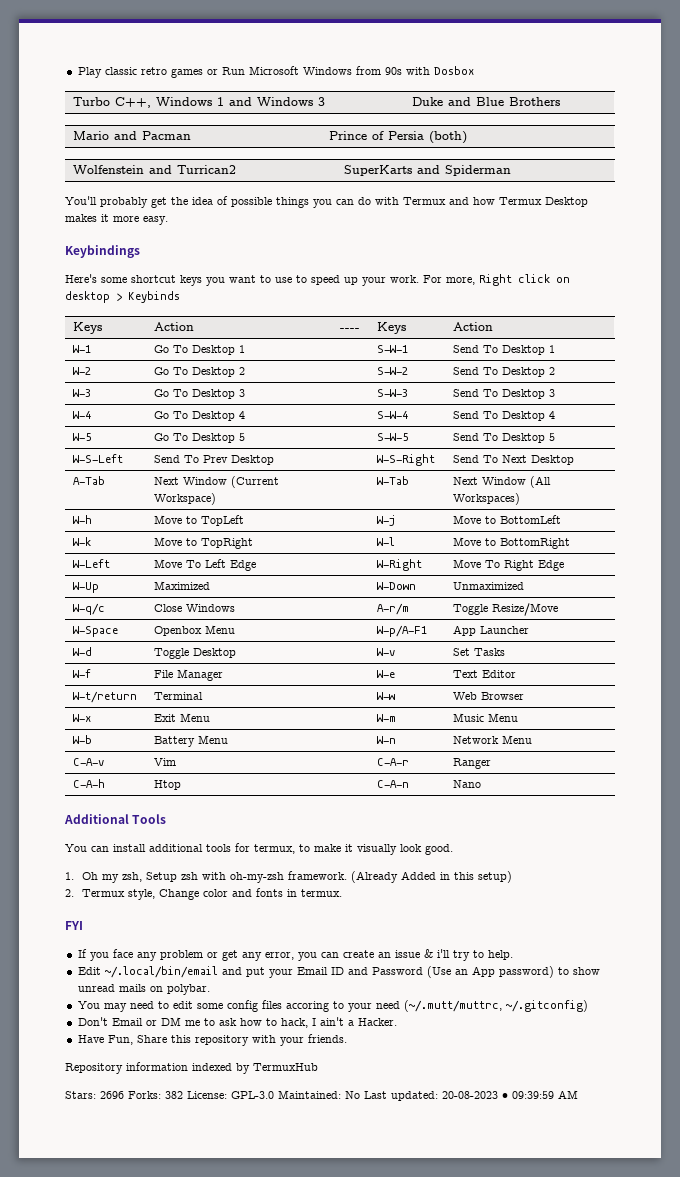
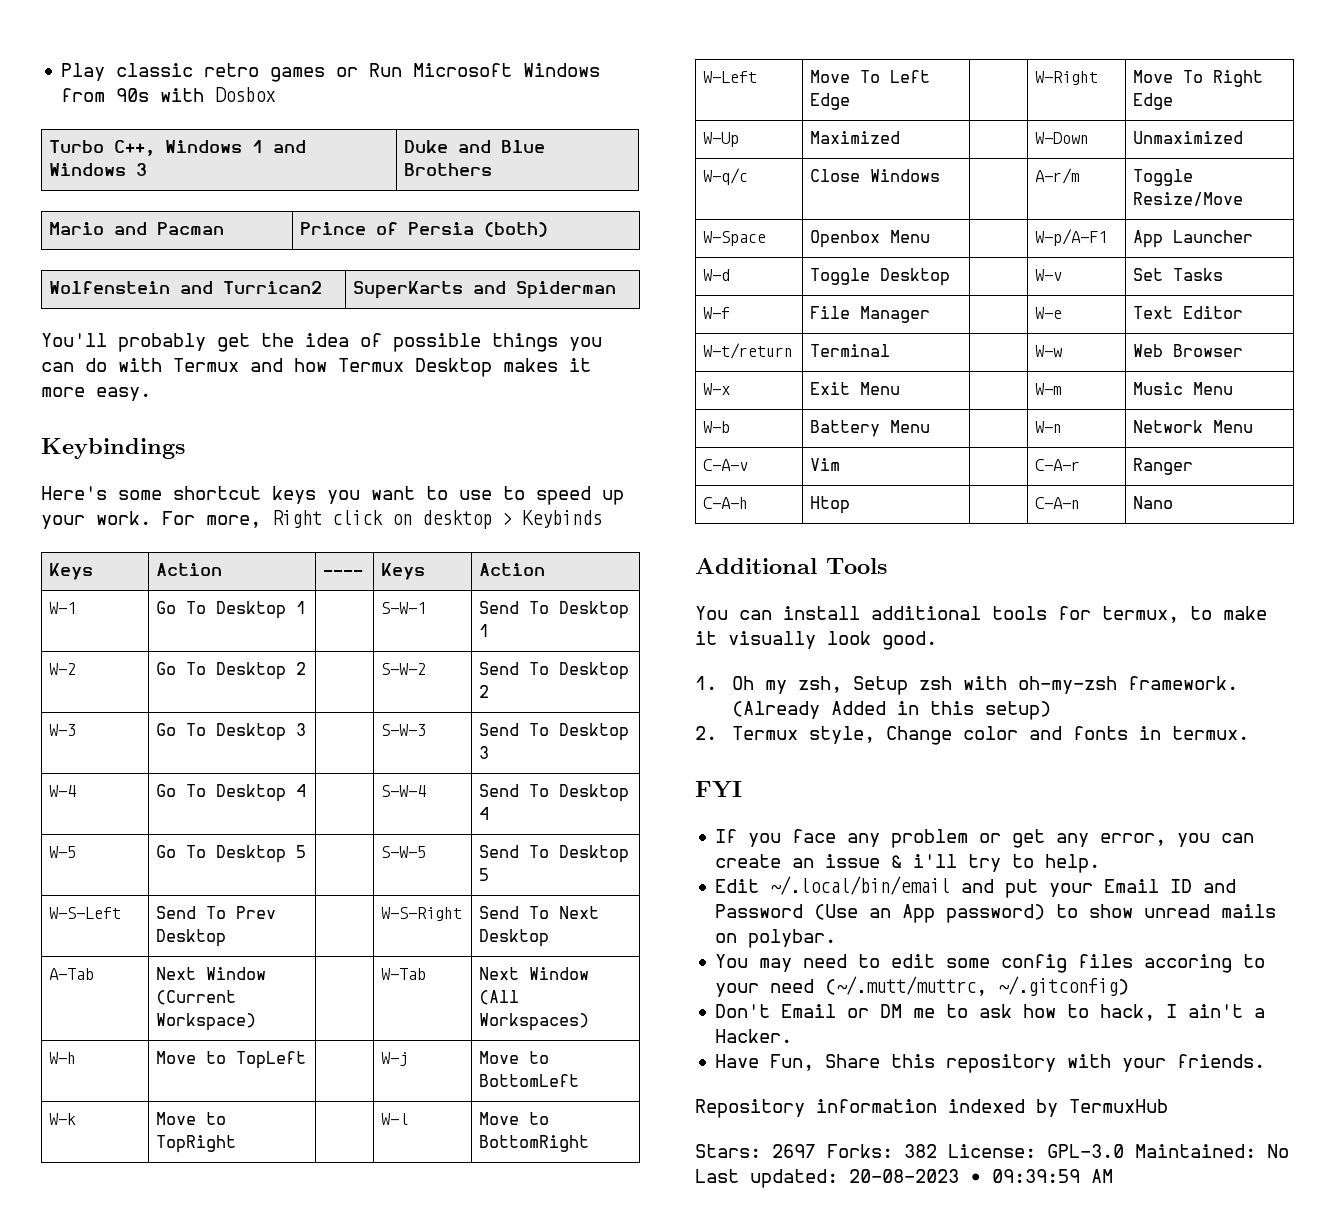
[100,1091,124,1099] 2696 -> [772,1144,816,1158] 2697

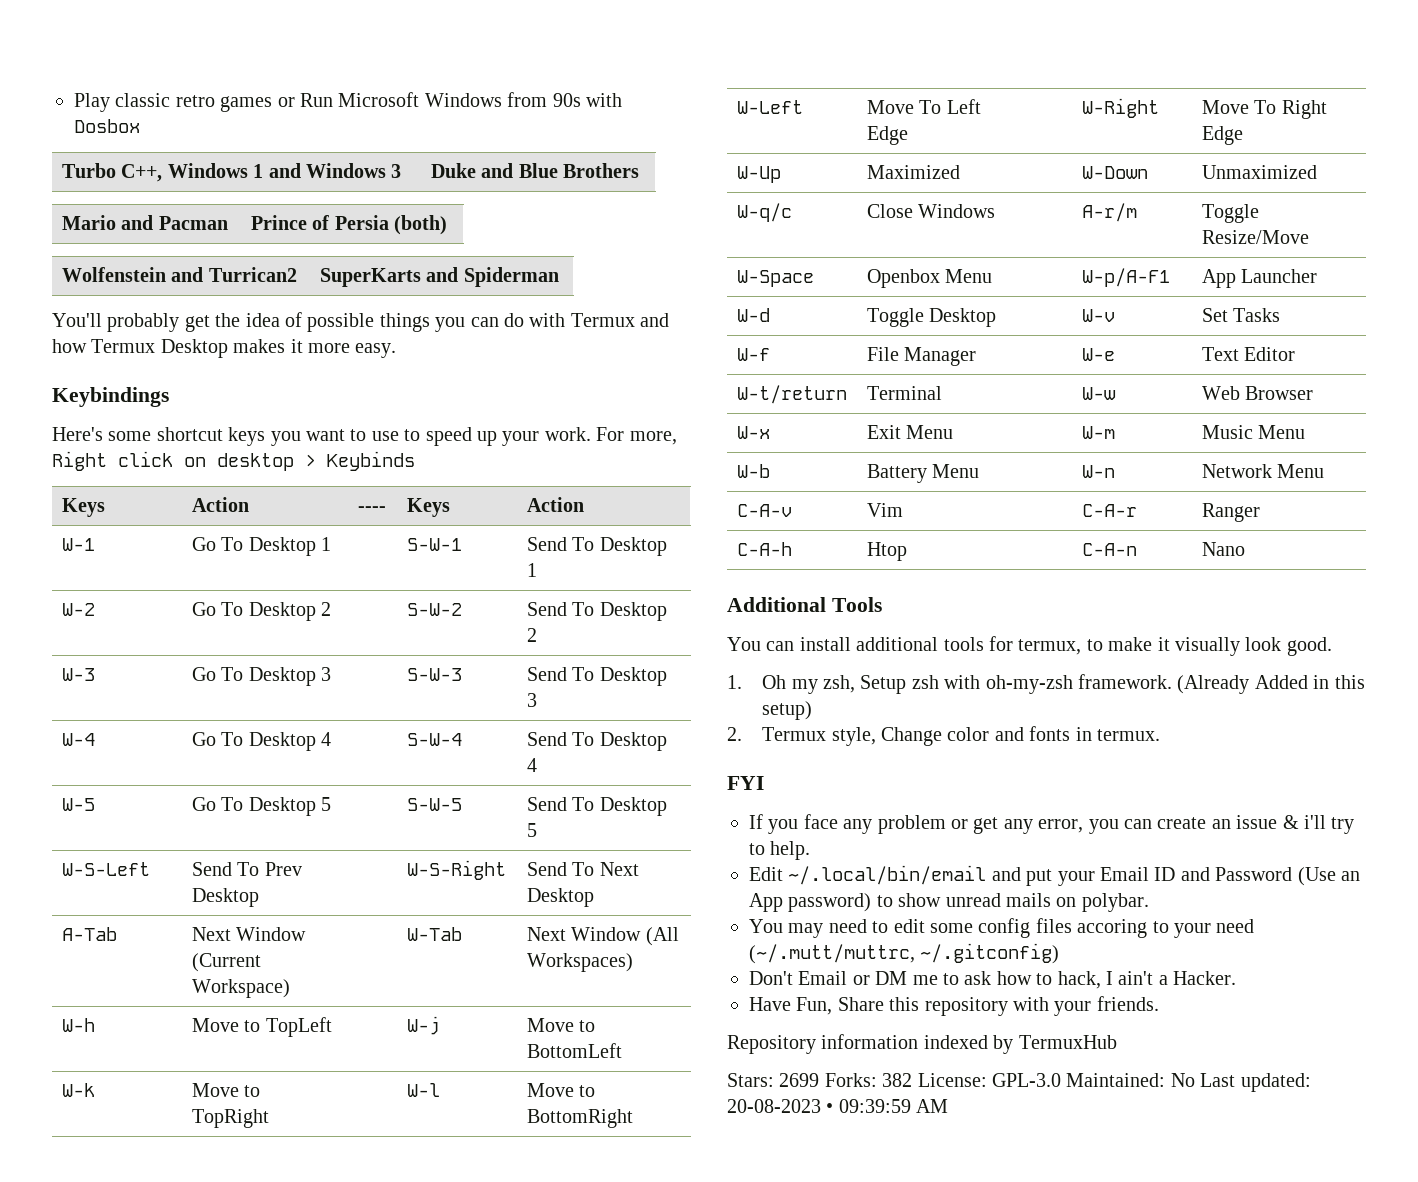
[772,1144,816,1158] 2697 -> [779,1073,820,1087] 2699

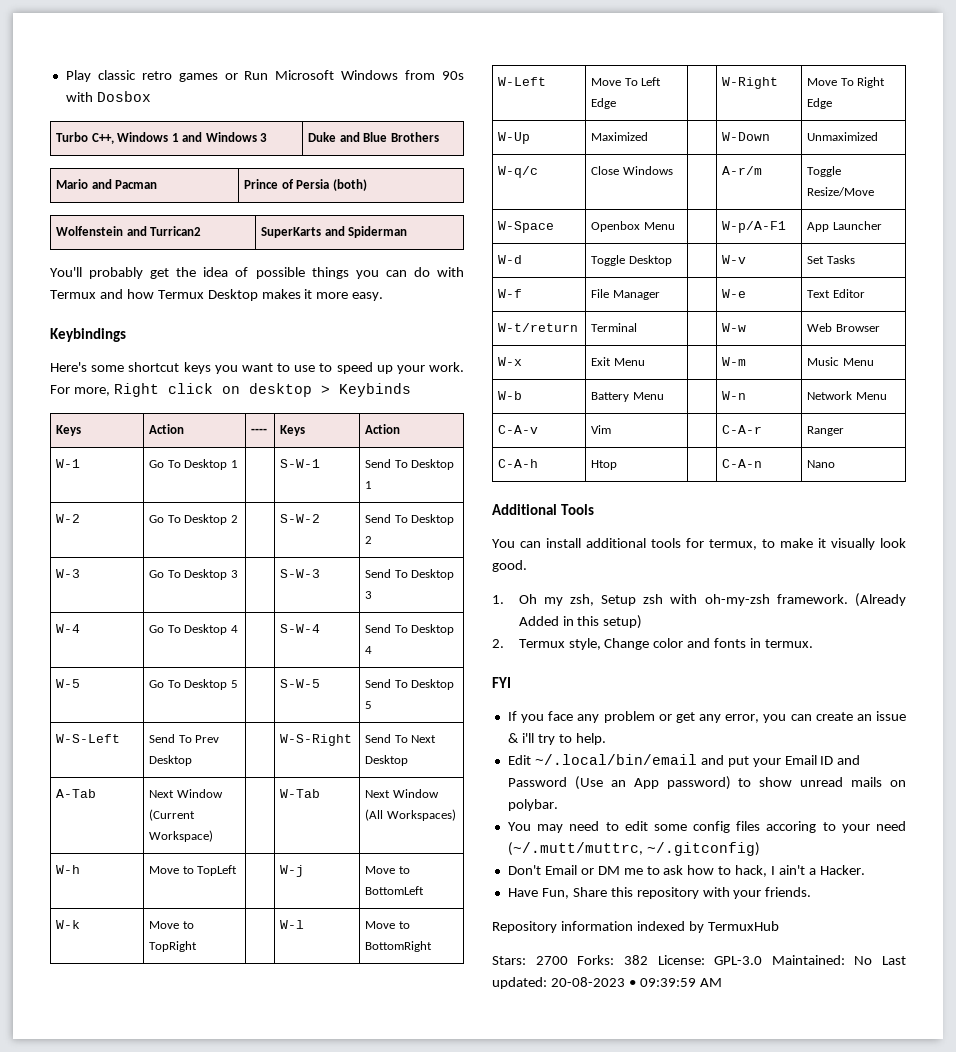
[779,1073,820,1087] 2699 -> [535,956,568,965] 2700

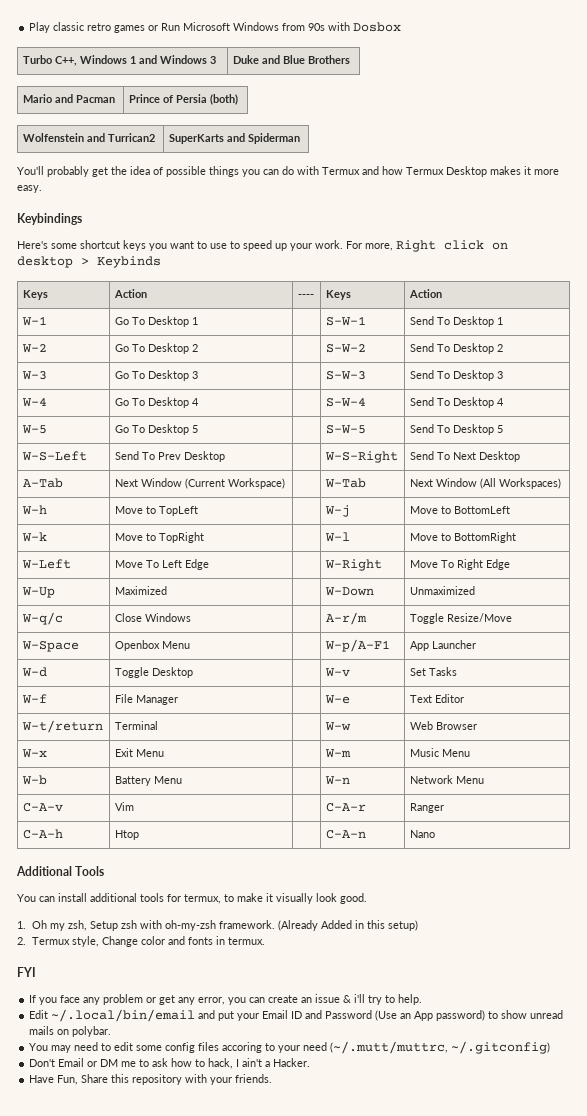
[492,921,779,933] [492,955,906,965] [492,977,722,989] // Repository information indexed by TermuxHub // Stars: 2700 Forks: 382 License: GPL-3.0 Maintained: No Last updated: 20-08-2023 • 09:39:59 AM -> (273, 1078) none

